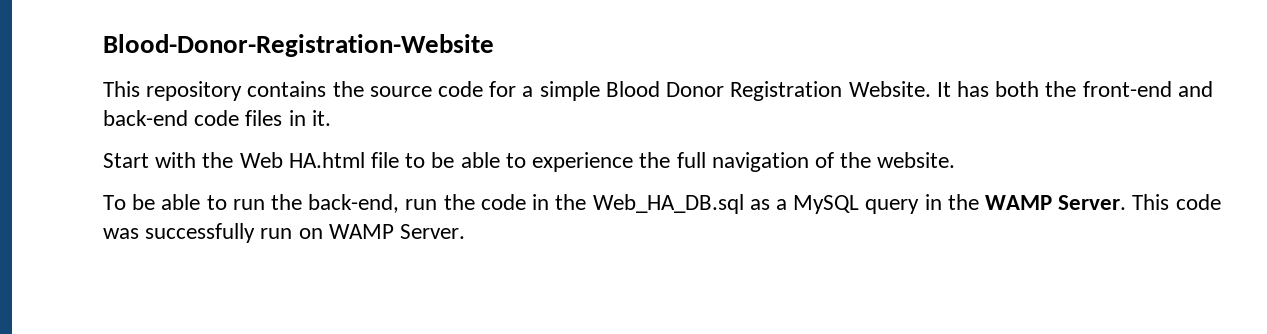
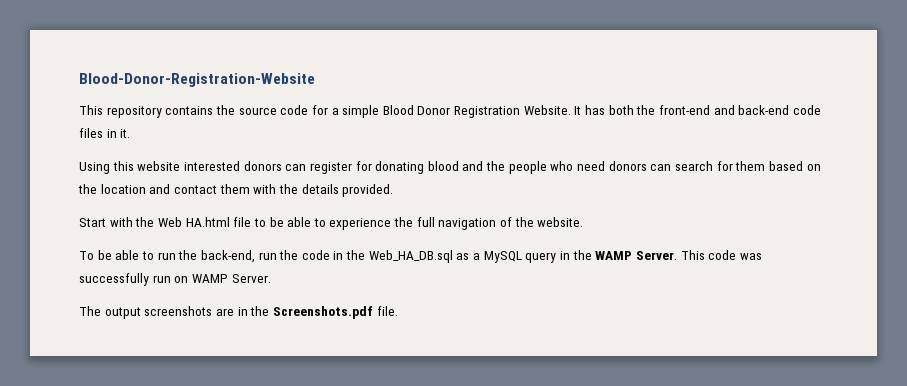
(331, 118) none -> [79,161,821,174] [78,184,394,197] // Using this website interested donors can register for donating blood and the people who need donors can search for them based on the location and contact them with the details provided.
(466, 231) none -> [79,306,398,319] // The output screenshots are in the Screenshots.pdf file.

